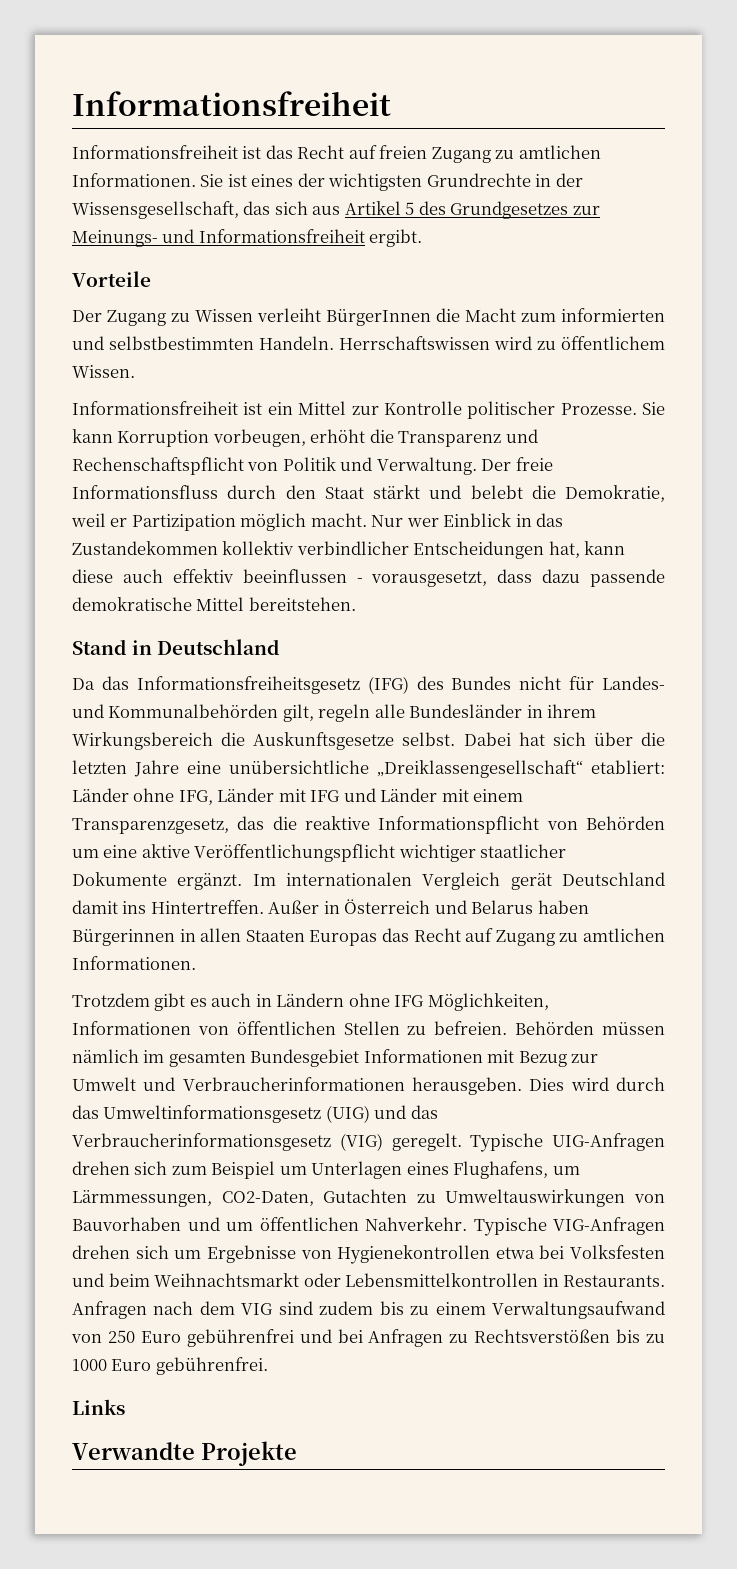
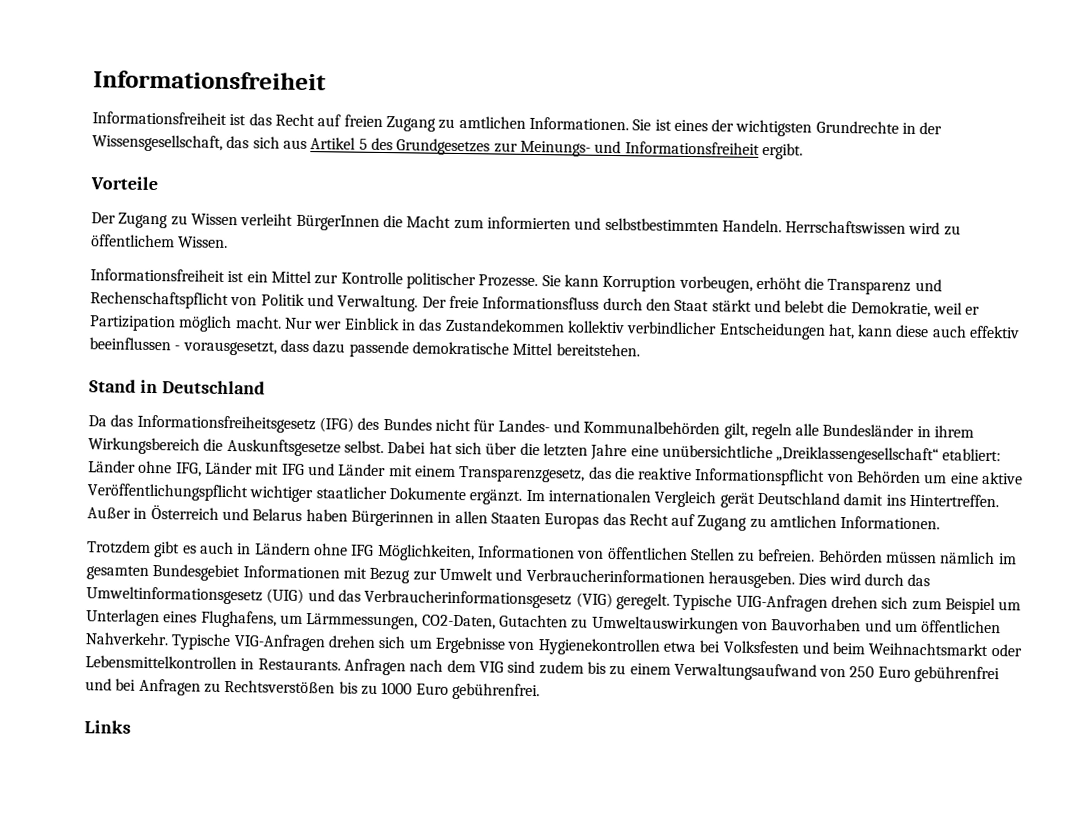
[72,1441,297,1466] // Verwandte Projekte -> (131, 727) none

